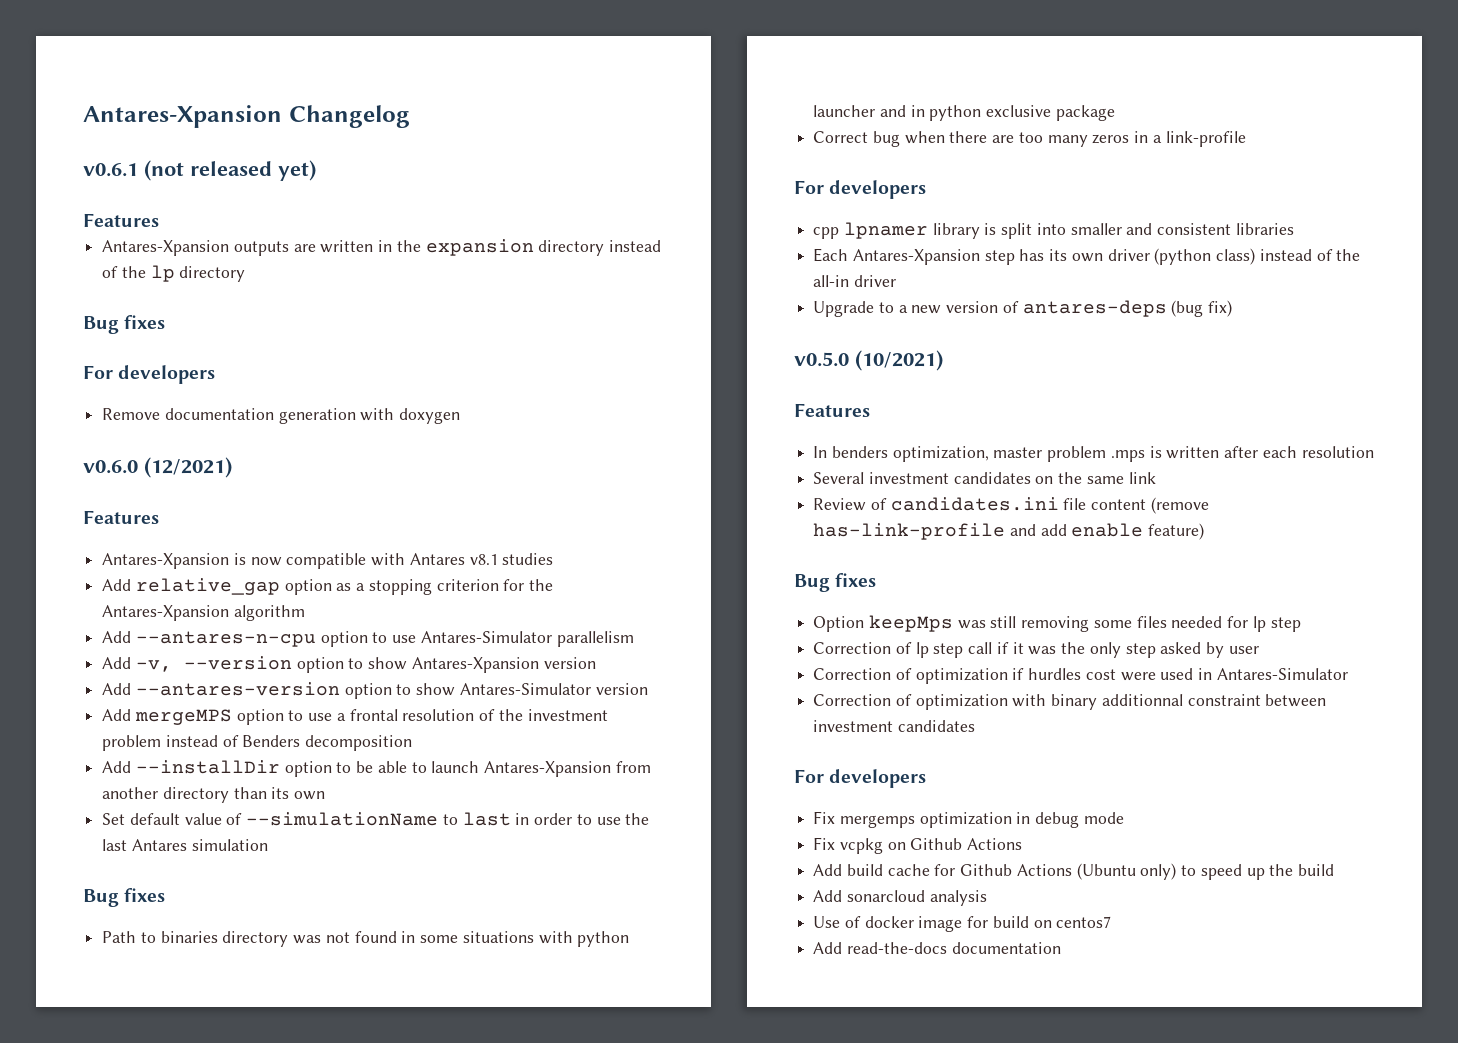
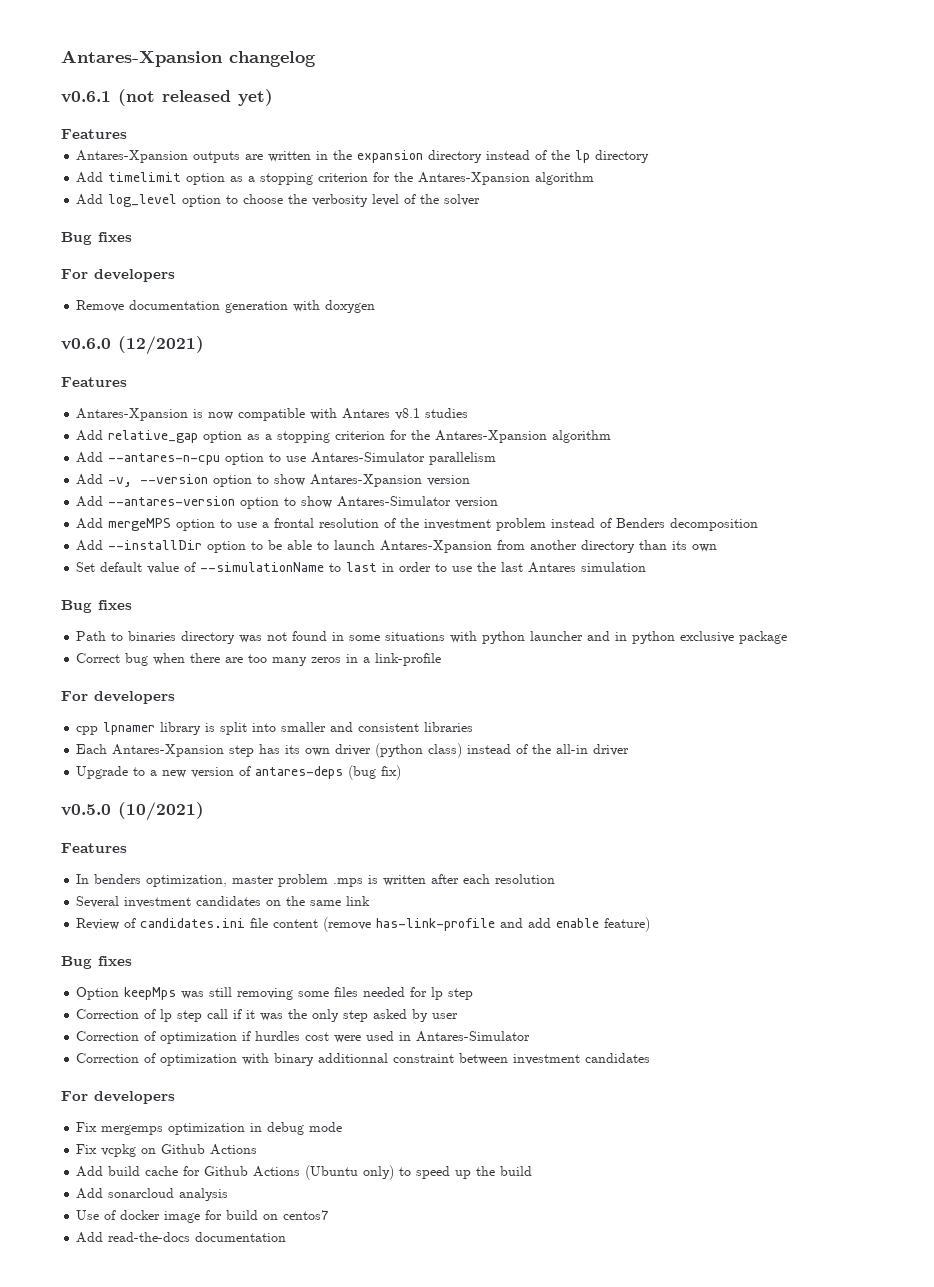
[83,105,410,128] Antares-Xpansion Changelog -> [61,50,316,67] Antares-Xpansion changelog
(246, 274) none -> [76,172,595,185] [76,194,481,207] // Add timelimit option as a stopping criterion for the Antares-Xpansion algorithm // Add log_level option to choose the verbosity level of the solver

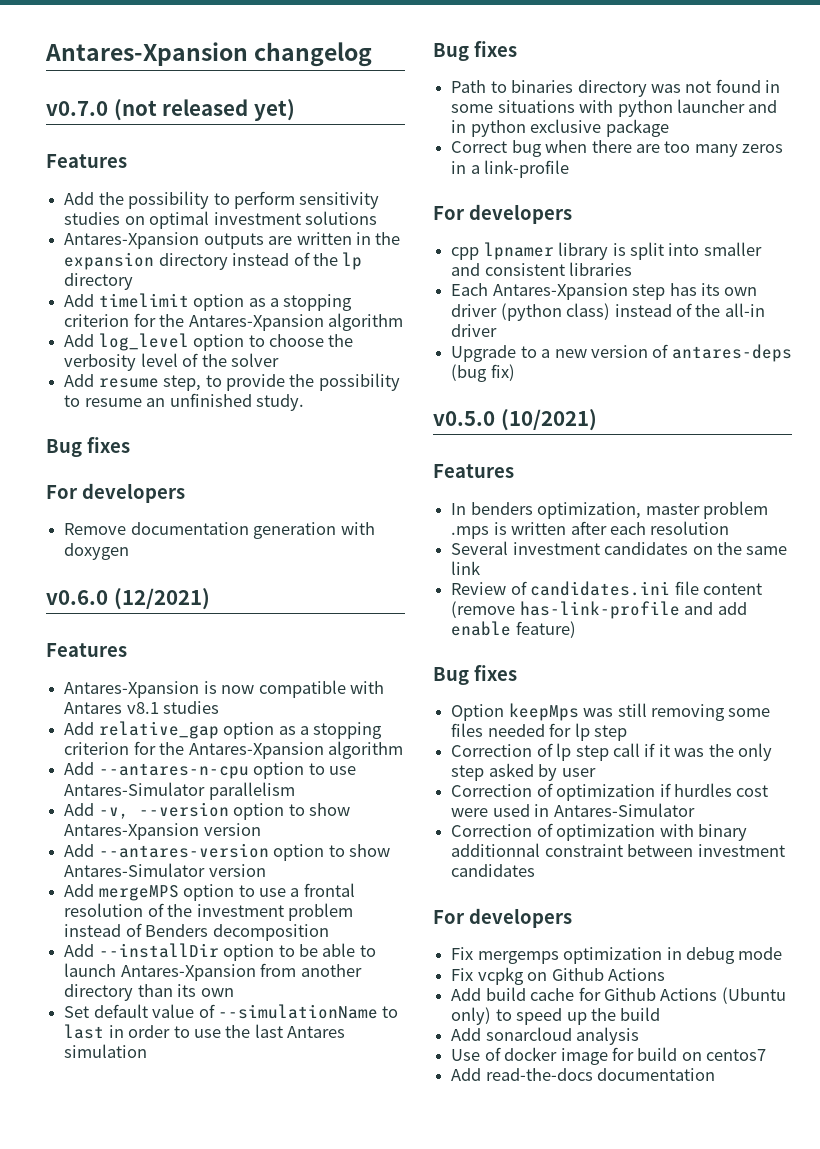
[61,91,111,103] v0.6.1 -> [46,101,108,116] v0.7.0
(127, 134) none -> [64,191,380,209] [64,211,377,229] // Add the possibility to perform sensitivity studies on optimal investment solutions
(481, 200) none -> [64,373,400,391] [64,393,304,411] // Add resume step, to provide the possibility to resume an unfinished study.

